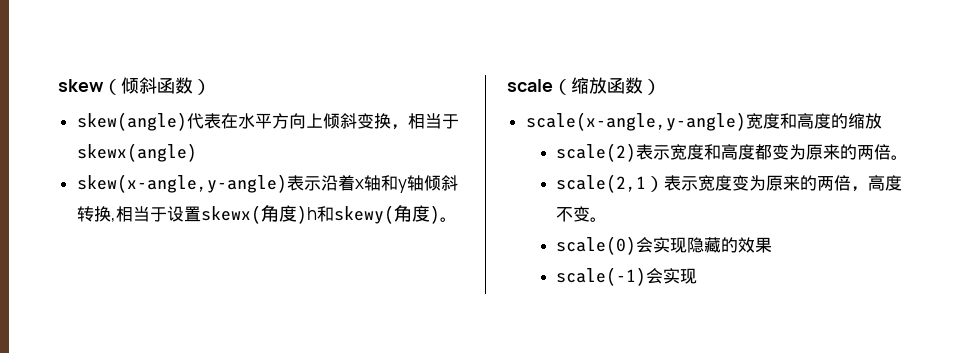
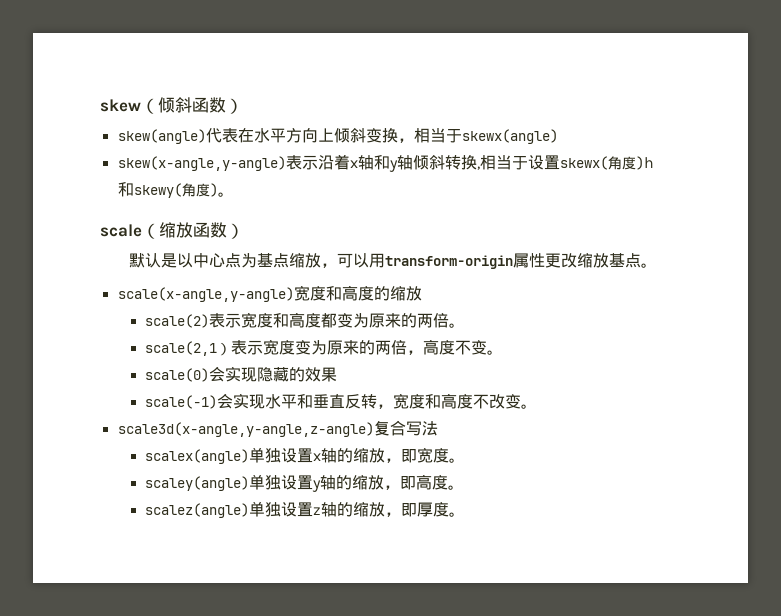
(661, 87) none -> [128,253,657,269] // 默认是以中心点为基点缩放，可以用transform-origin属性更改缩放基点。
(697, 276) none -> [265,393,538,409] [117,420,438,437] [145,447,466,464] [145,474,465,492] [145,501,466,518] 水平和垂直反转，宽度和高度不改变。 // scale3d(x-angle,y-angle,z-angle)复合写法 // scalex(angle)单独设置x轴的缩放，即宽度。 // scaley(angle)单独设置y轴的缩放，即高度。 // scalez(angle)单独设置z轴的缩放，即厚度。

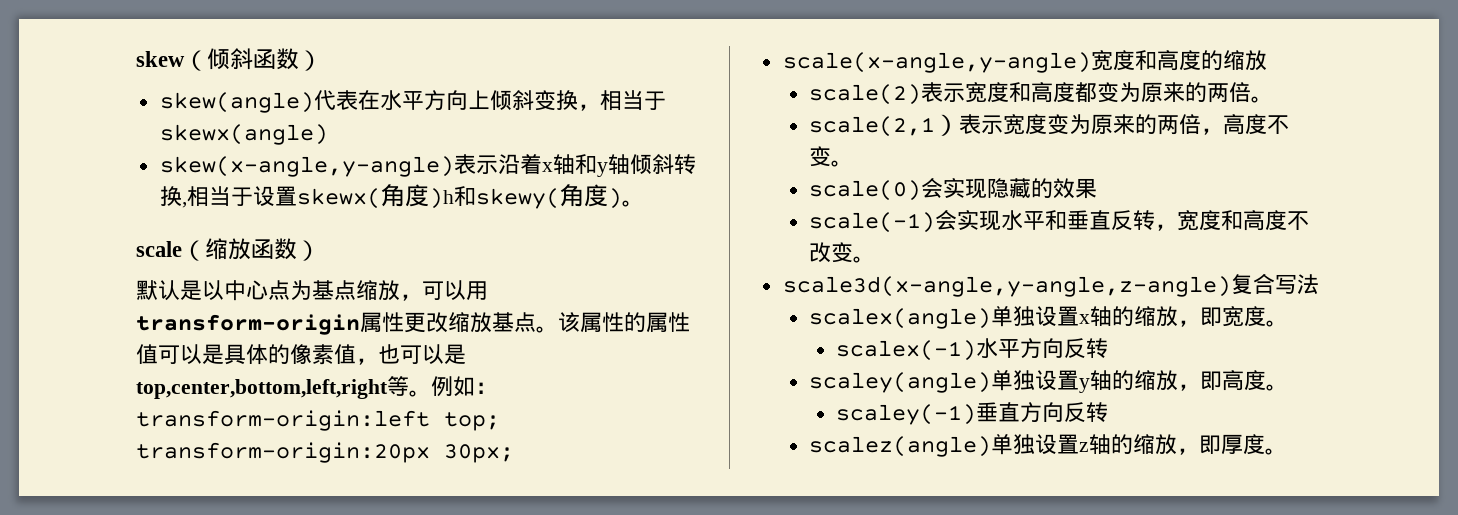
(657, 265) none -> [558,312,690,333] [136,344,466,365] [136,376,497,399] [136,410,500,431] [136,442,514,463] 该属性的属性值可以是具体的像素值，也可以是top,center,bottom,left,right等。例如：transform-origin:left top; transform-origin:20px 30px;
(466, 460) none -> [836,338,1109,361] // scalex(-1)水平方向反转
(465, 487) none -> [836,402,1109,425] // scaley(-1)垂直方向反转

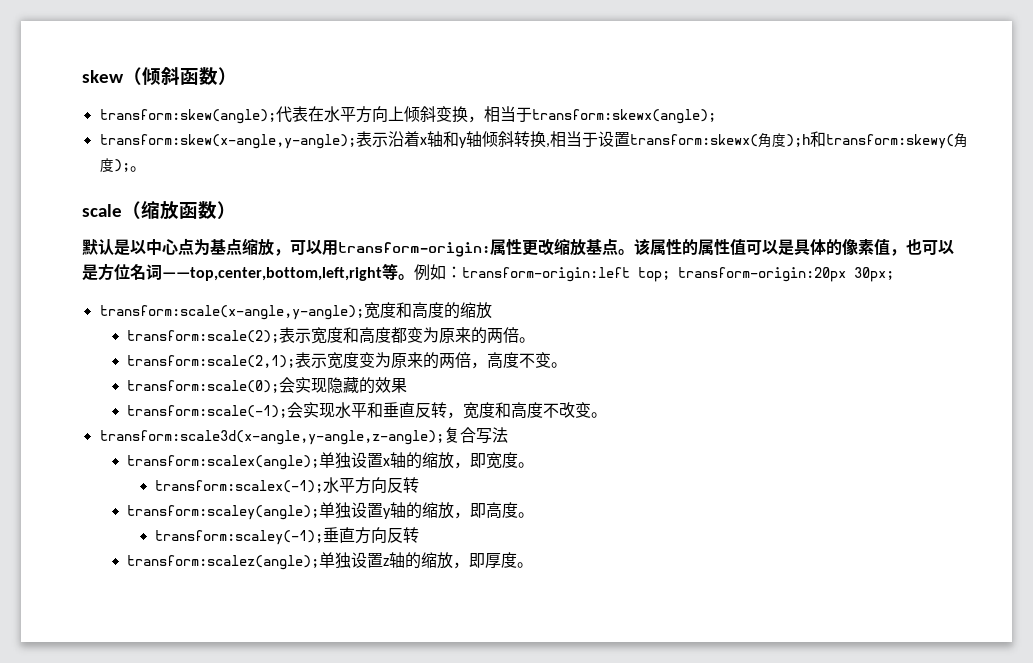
[159,92,314,113] skew(angle) -> [99,109,276,124] transform:skew(angle);
[159,124,328,145] [159,156,454,177] skewx(angle) // skew(x-angle,y-angle) -> [531,109,716,124] [99,134,356,149] transform:skewx(angle); // transform:skew(x-angle,y-angle);
[296,184,622,209] skewx(角度)h和skewy(角度) -> [629,131,968,149] [99,158,130,172] transform:skewx(角度);h和transform:skewy(角度);
[136,314,360,335] transform-origin -> [338,242,490,257] transform-origin:
[136,379,388,399] top,center,bottom,left,right -> [98,263,382,281] 方位名词——top,center,bottom,left,right
[782,52,1091,73] scale(x-angle,y-angle) -> [99,305,364,320] transform:scale(x-angle,y-angle);
[809,84,922,105] scale(2) -> [127,330,280,343] transform:scale(2);
[809,114,960,137] scale(2,1） -> [127,355,296,368] transform:scale(2,1);
[809,180,922,201] scale(0) -> [127,380,280,393] transform:scale(0);
[809,212,936,233] scale(-1) -> [127,405,288,418] transform:scale(-1);
[782,276,1231,297] scale3d(x-angle,y-angle,z-angle) -> [99,430,444,445] transform:scale3d(x-angle,y-angle,z-angle);
[809,308,992,329] scalex(angle) -> [127,455,320,470] transform:scalex(angle);
[836,340,977,361] scalex(-1) -> [155,480,324,493] transform:scalex(-1);
[809,372,992,393] scaley(angle) -> [127,505,320,520] transform:scaley(angle);
[836,404,977,425] scaley(-1) -> [155,530,324,545] transform:scaley(-1);
[809,436,992,457] scalez(angle) -> [127,555,320,570] transform:scalez(angle);

